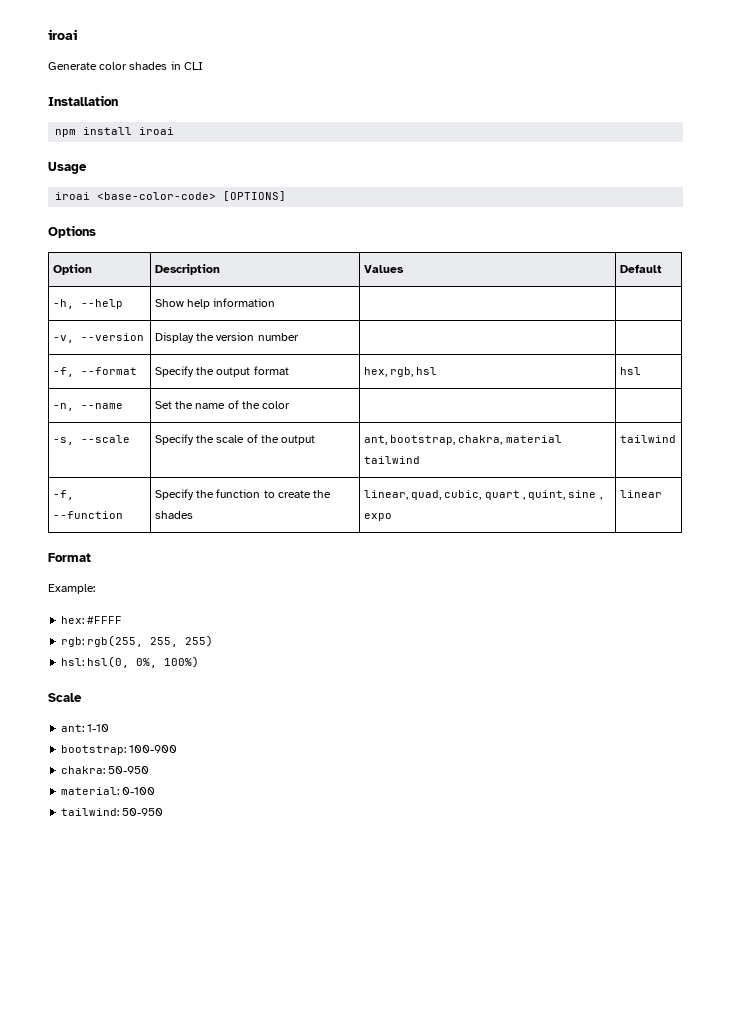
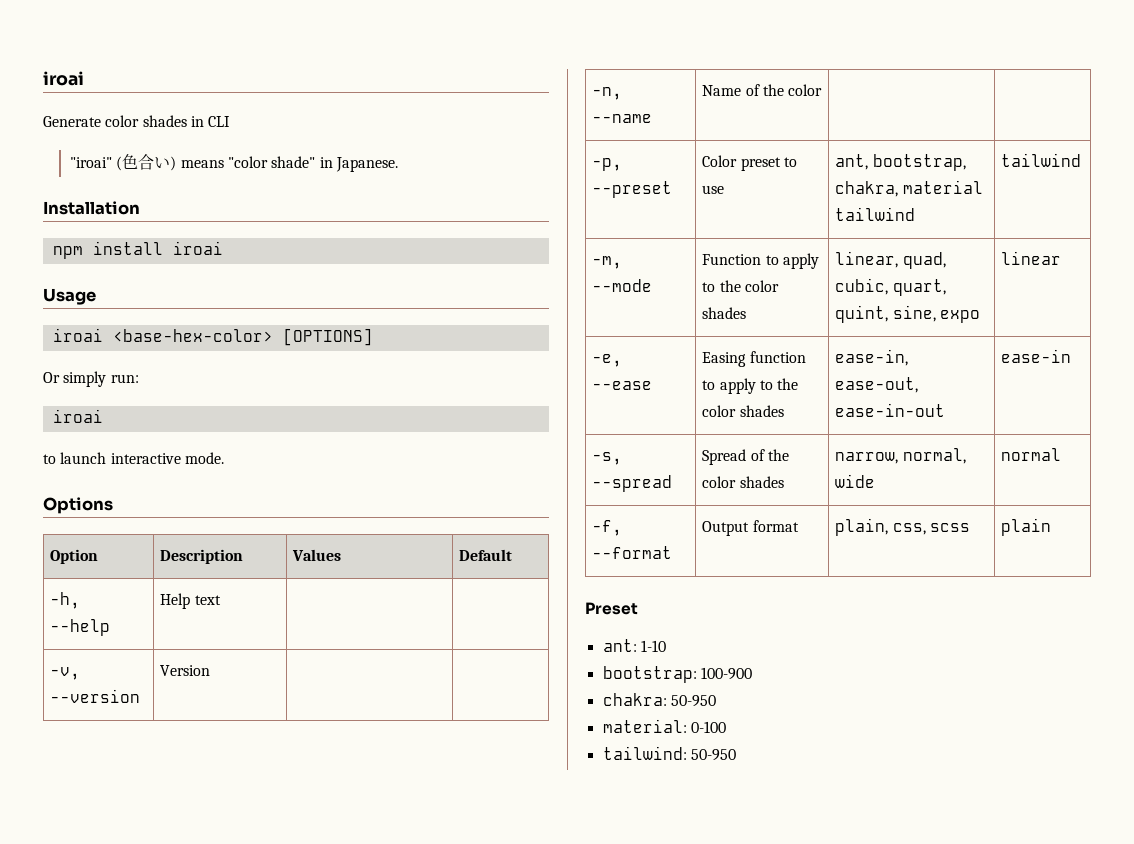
(203, 66) none -> [70,154,399,172] // "iroai" (色合い) means "color shade" in Japanese.
[97,192,217,200] <base-color-code> -> [112,329,273,342] <base-hex-color>
(287, 196) none -> [43,371,139,387] [52,409,103,423] [43,452,224,464] // Or simply run: // iroai // to launch interactive mode.
[154,298,276,309] Show help information -> [160,593,221,609] Help text
[154,332,299,343] [52,367,137,377] [154,366,289,377] [363,367,438,377] [619,367,641,375] Display the version number | | // -f, --format | Specify the output format | hex, rgb, hsl | hsl -> [160,665,211,676] Version | |
[154,401,226,409] Set the name -> [702,85,742,96] Name
[52,435,130,445] [154,434,316,445] -s, --scale | Specify the scale of the output -> [592,158,623,171] [592,181,673,198] [702,155,797,171] [702,185,725,194] -p, --preset | Color preset to use
[52,490,74,500] [52,511,123,519] [154,489,332,500] [154,511,193,519] [363,490,602,500] [363,513,392,521] [619,490,662,498] [48,553,91,562] [48,584,95,594] [61,616,123,624] [61,635,214,647] [61,656,200,668] [48,693,82,702] -f, --function | Specify the function to create the shades | linear, quad, cubic, quart , quint, sine , expo | linear // Format // Example: // hex: #FFFF // rgb: rgb(255, 255, 255) // hsl: hsl(0, 0%, 100%) // Scale -> [592,256,623,269] [592,279,653,292] [702,253,819,269] [702,280,779,292] [702,307,747,319] [835,251,946,269] [835,278,946,296] [835,305,980,323] [1001,251,1062,265] [592,354,623,367] [592,381,653,390] [702,351,806,367] [702,378,799,394] [702,405,784,417] [835,349,909,366] [835,377,919,393] [835,403,946,417] [1001,349,1072,363] [592,452,623,465] [592,475,673,492] [702,449,789,465] [702,476,784,488] [835,448,966,464] [835,474,876,488] [1001,448,1062,461] [592,520,623,536] [592,546,673,559] [702,520,799,536] [835,518,970,536] [1001,518,1052,536] [585,602,638,615] -m, --mode | Function to apply to the color shades | linear, quad, cubic, quart, quint, sine, expo | linear // -e, --ease | Easing function to apply to the color shades | ease-in, ease-out, ease-in-out | ease-in // -s, --spread | Spread of the color shades | narrow, normal, wide | normal // -f, --format | Output format | plain, css, scss | plain // Preset

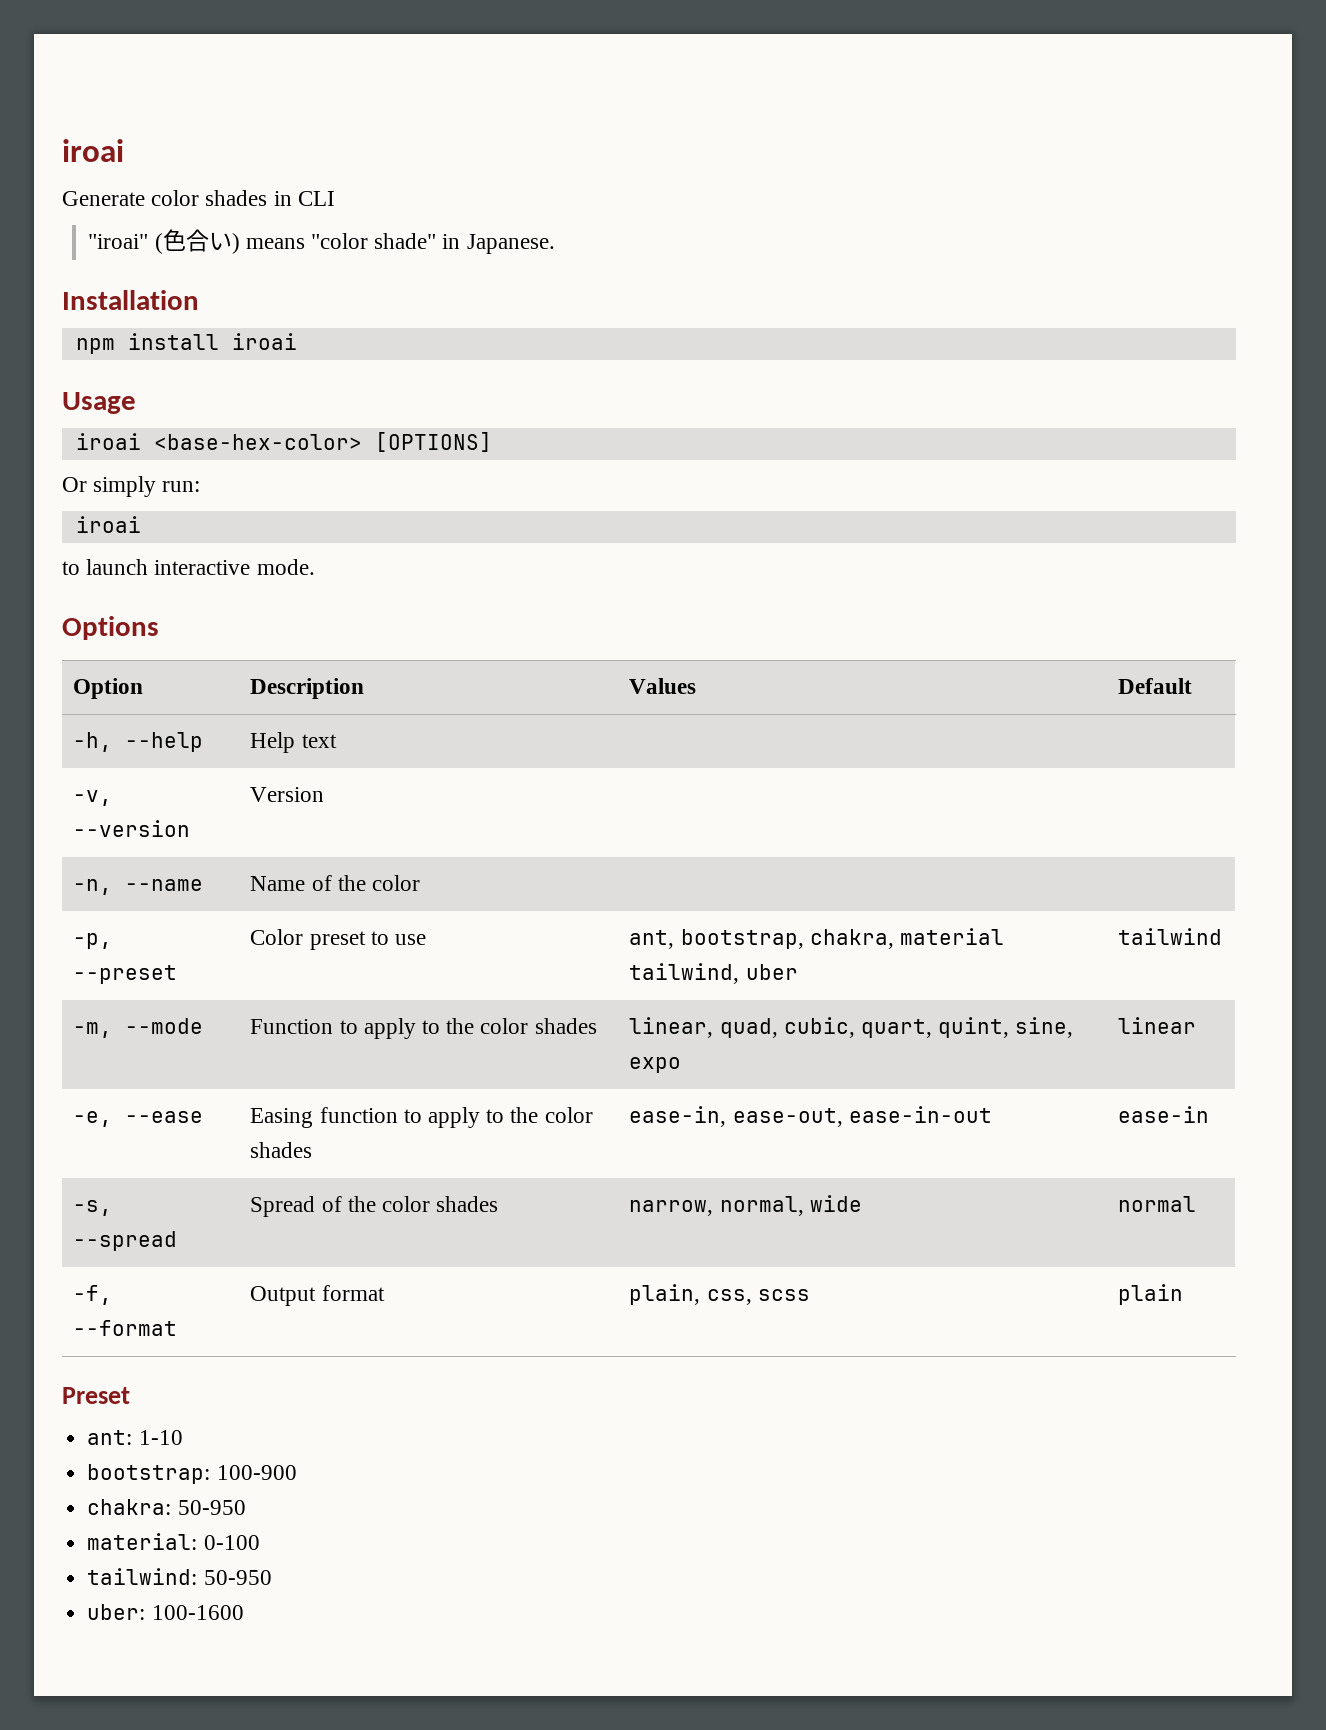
[835,207,916,221] tailwind -> [629,963,798,984] tailwind, uber
(736, 755) none -> [87,1604,244,1620] // uber: 100-1600

